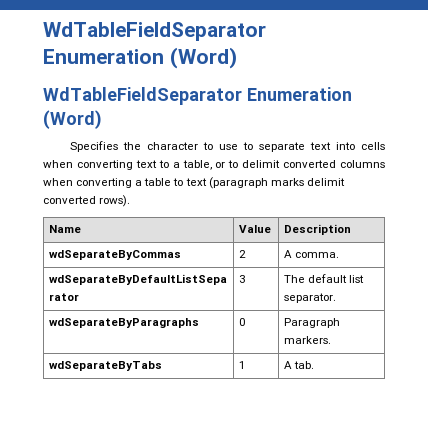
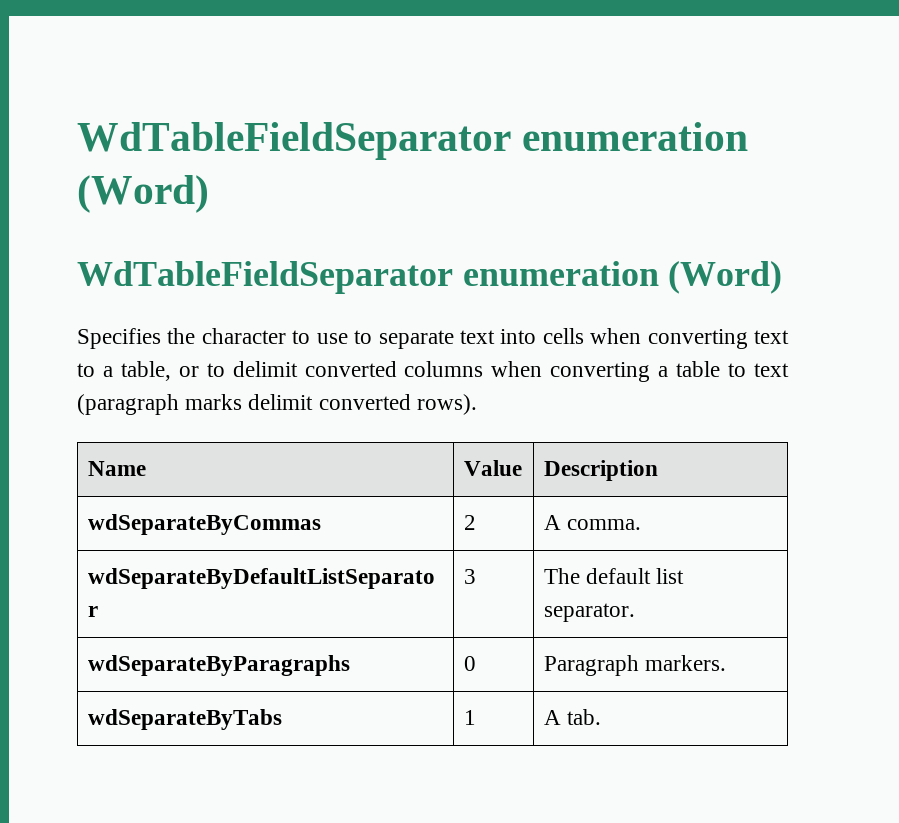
[43,22,266,41] [43,49,164,64] WdTableFieldSeparator Enumeration -> [77,122,749,160] WdTableFieldSeparator enumeration
[247,87,352,101] Enumeration -> [462,261,659,286] enumeration

